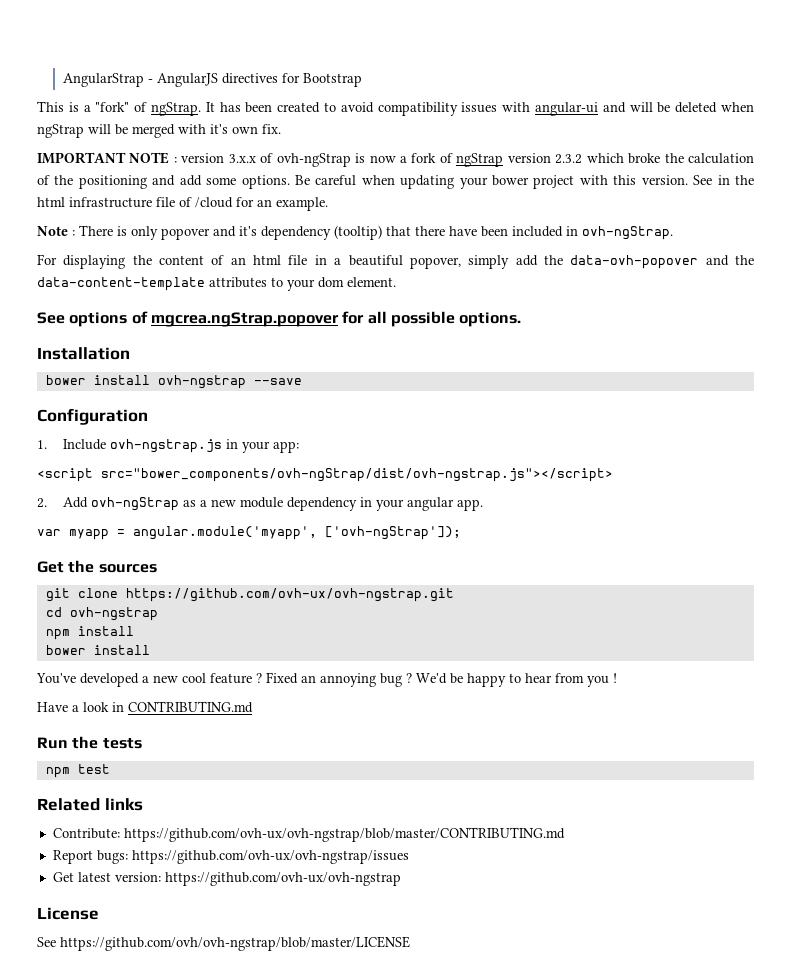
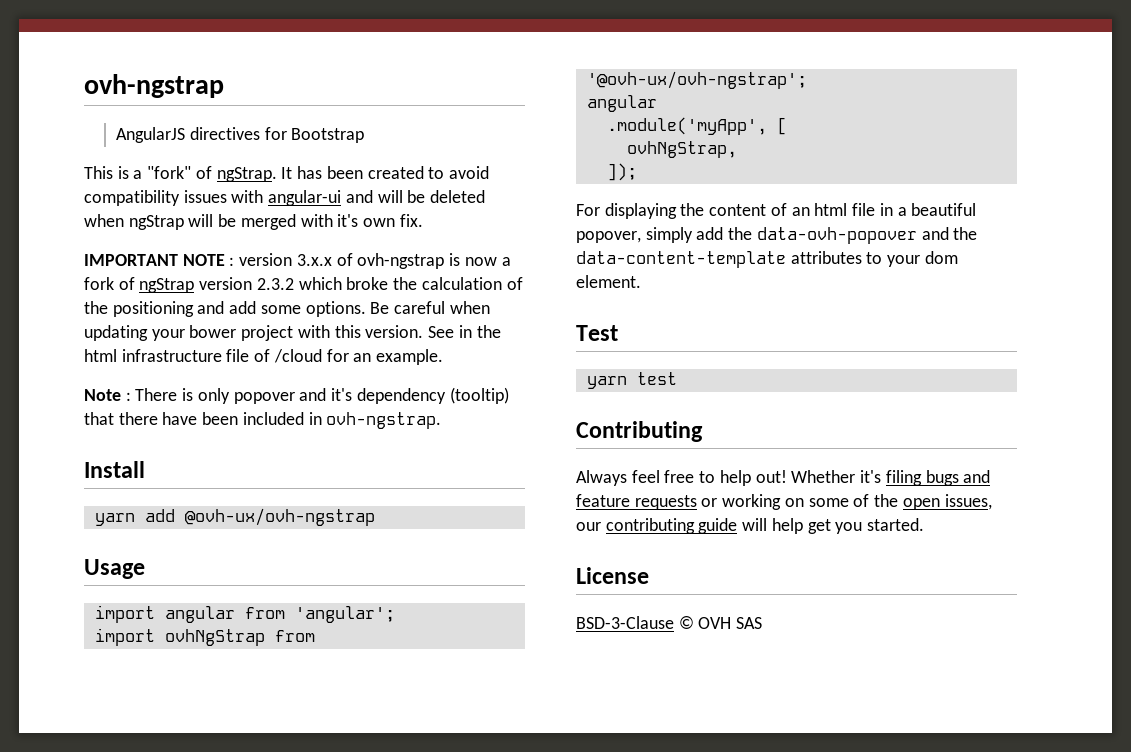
[63,73,154,87] AngularStrap - -> [84,74,224,98] ovh-ngstrap //
[276,153,351,167] ovh-ngStrap -> [357,253,445,269] ovh-ngstrap
[582,226,673,240] ovh-ngStrap. -> [326,412,442,429] [84,461,145,478] [94,508,375,526] [84,559,145,579] [94,605,395,623] [94,628,315,646] [586,71,807,89] [586,95,657,112] [606,117,787,135] [626,141,737,158] [606,163,637,181] ovh-ngstrap. // Install // yarn add @ovh-ux/ovh-ngstrap // Usage // import angular from 'angular'; // import ovhNgStrap from '@ovh-ux/ovh-ngstrap'; // angular // .module('myApp', [ // ovhNgStrap, // ]);
[37,311,522,327] [37,347,130,360] [45,375,302,389] [37,408,148,425] [37,439,300,453] [37,468,613,482] [37,497,484,511] [37,526,461,540] [37,560,157,573] [45,588,454,602] [45,607,158,621] [45,626,134,640] [45,645,150,655] [36,672,617,687] [37,701,253,713] [37,736,142,749] [45,764,110,778] [37,798,143,811] [52,827,565,842] [52,850,409,864] [52,872,401,886] [37,907,99,920] [37,936,410,951] See options of mgcrea.ngStrap.popover for all possible options. // Installation // bower install ovh-ngstrap --save // Configuration // 1. Include ovh-ngstrap.js in your app: // <script src="bower_components/ovh-ngStrap/dist/ovh-ngstrap.js"></script> // 2. Add ovh-ngStrap as a new module dependency in your angular app. // var myapp = angular.module('myapp', ['ovh-ngStrap']); // Get the sources // git clone https://github.com/ovh-ux/ovh-ngstrap.git // cd ovh-ngstrap // npm install // bower install // You've developed a new cool feature ? Fixed an annoying bug ? We'd be happy to hear from you ! // Have a look in CONTRIBUTING.md // Run the tests // npm test // Related links // Contribute: https://github.com/ovh-ux/ovh-ngstrap/blob/master/CONTRIBUTING.md // Report bugs: https://github.com/ovh-ux/ovh-ngstrap/issues // Get latest version: https://github.com/ovh-ux/ovh-ngstrap // License // See https://github.com/ovh/ovh-ngstrap/blob/master/LICENSE -> [576,325,618,341] [586,372,677,389] [576,421,703,442] [576,470,991,486] [576,494,992,510] [576,518,925,534] [576,567,649,584] [576,616,763,629] Test // yarn test // Contributing // Always feel free to help out! Whether it's filing bugs and feature requests or working on some of the open issues, our contributing guide will help get you started. // License // BSD-3-Clause © OVH SAS

